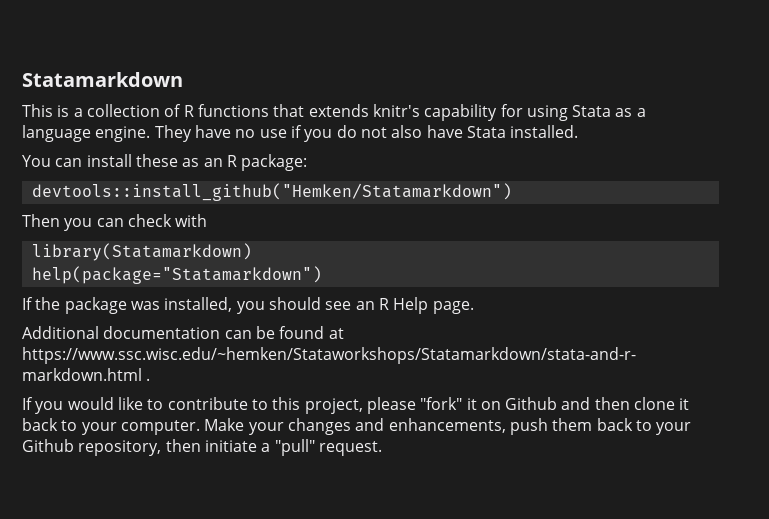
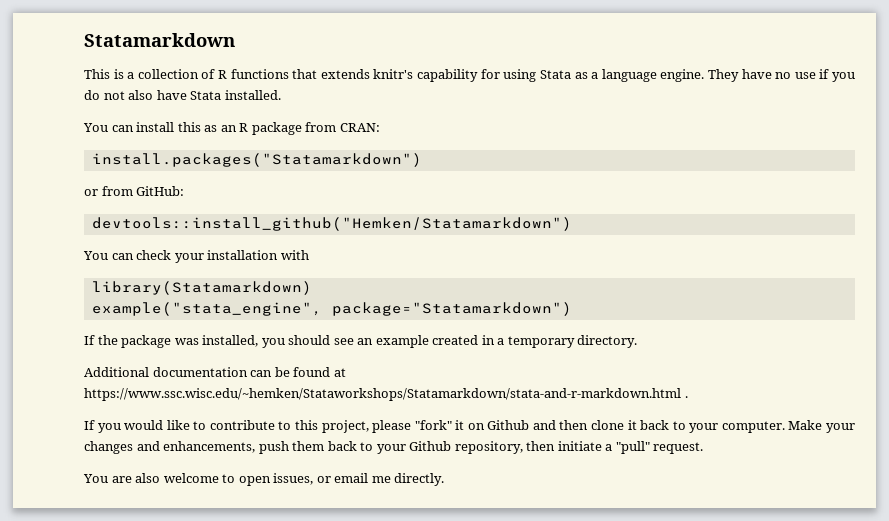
[135,154,178,167] these -> [177,122,201,132] this
[241,154,308,171] [31,183,512,201] [22,214,172,231] package: // devtools::install_github("Hemken/Statamarkdown") // Then you can check -> [251,122,380,135] [91,153,422,167] [84,186,185,196] [91,217,572,231] [83,250,279,263] package from CRAN: // install.packages("Statamarkdown") // or from GitHub: // devtools::install_github("Hemken/Statamarkdown") // You can check your installation
[31,266,322,284] help(package="Statamarkdown") -> [91,302,572,316] example("stata_engine", package="Statamarkdown")
[378,297,474,314] R Help page. -> [375,335,638,348] example created in a temporary directory.
(382, 448) none -> [83,473,445,486] // You are also welcome to open issues, or email me directly.

